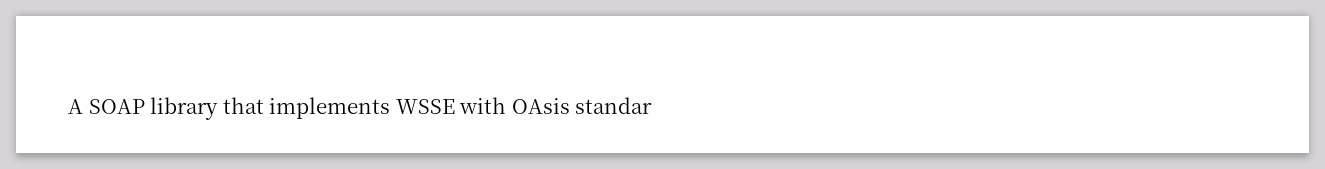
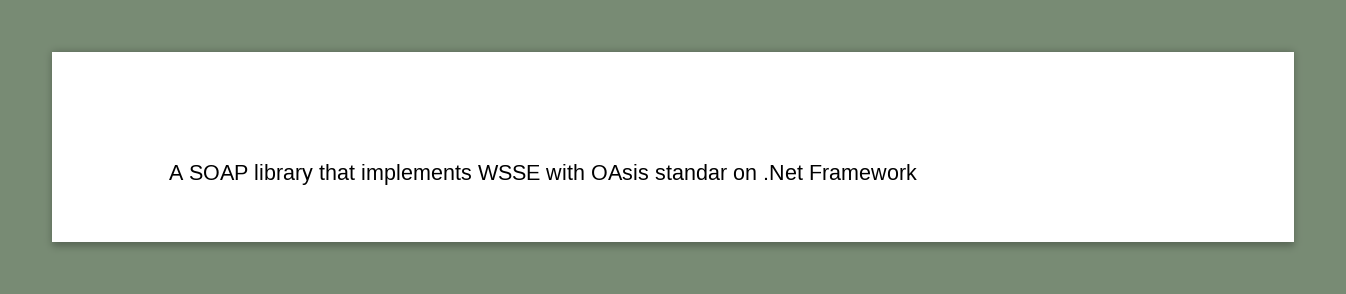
(653, 105) none -> [733,164,917,180] on .Net Framework

